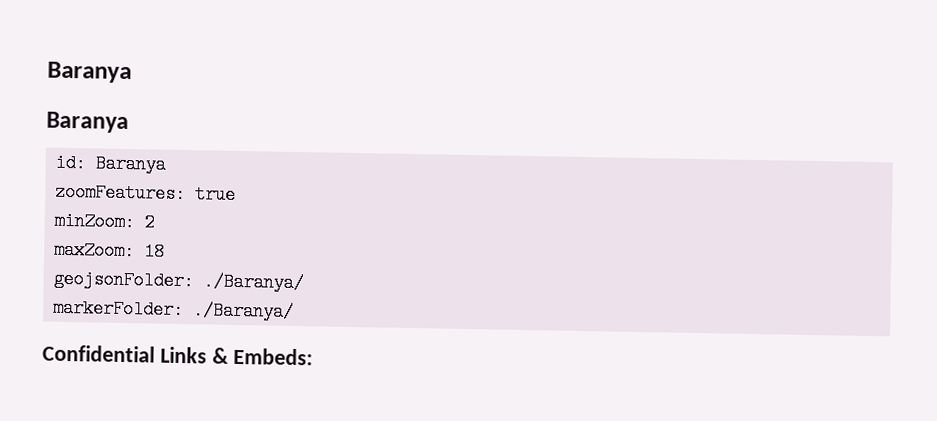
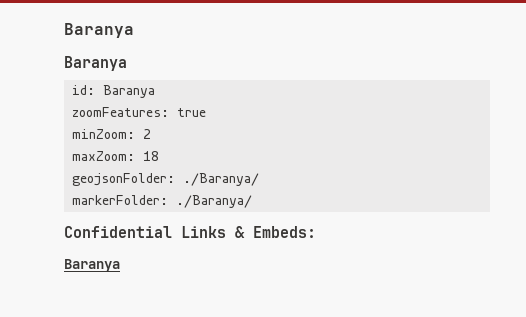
(314, 356) none -> [64,259,120,272] // Baranya

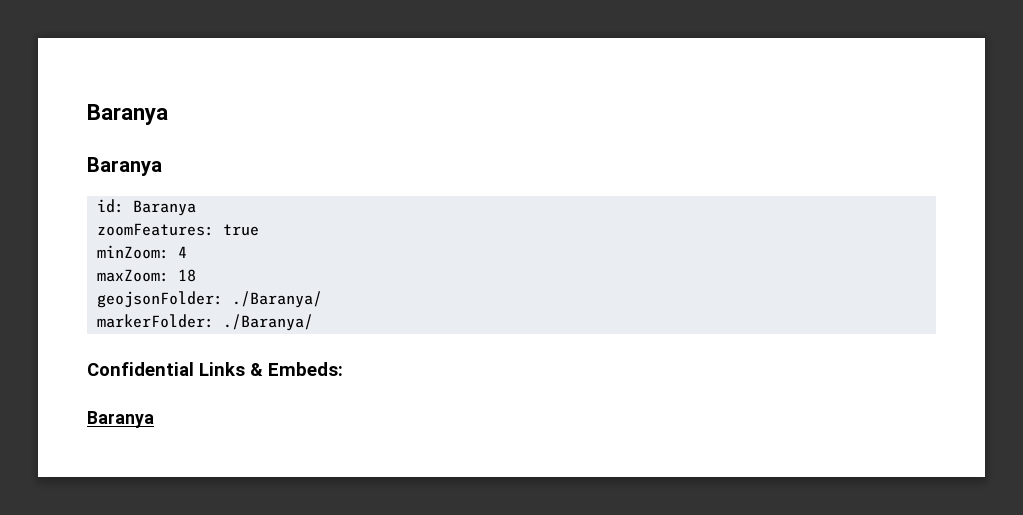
[142,129,151,139] 2 -> [177,246,187,258] 4

